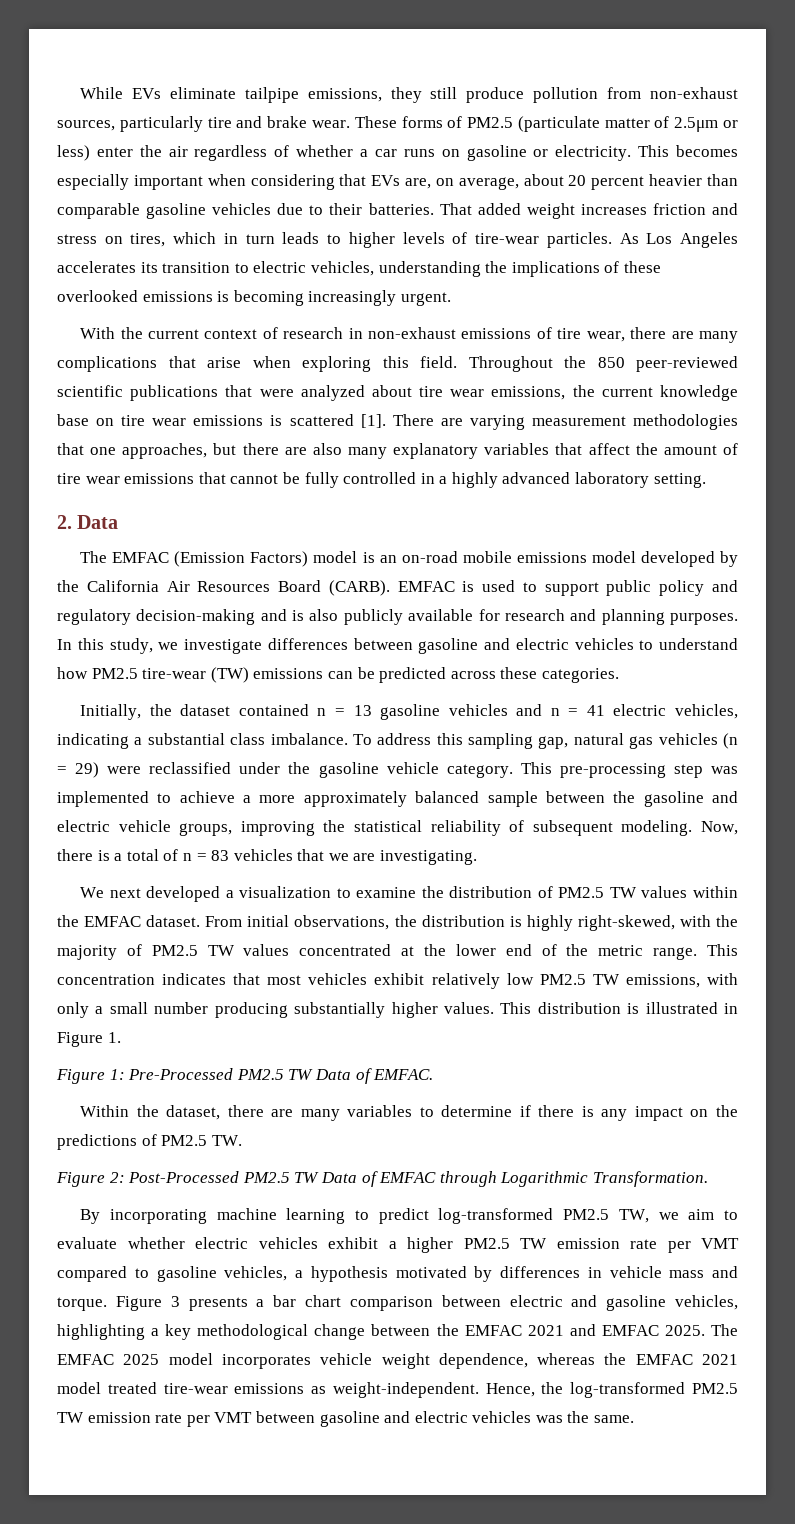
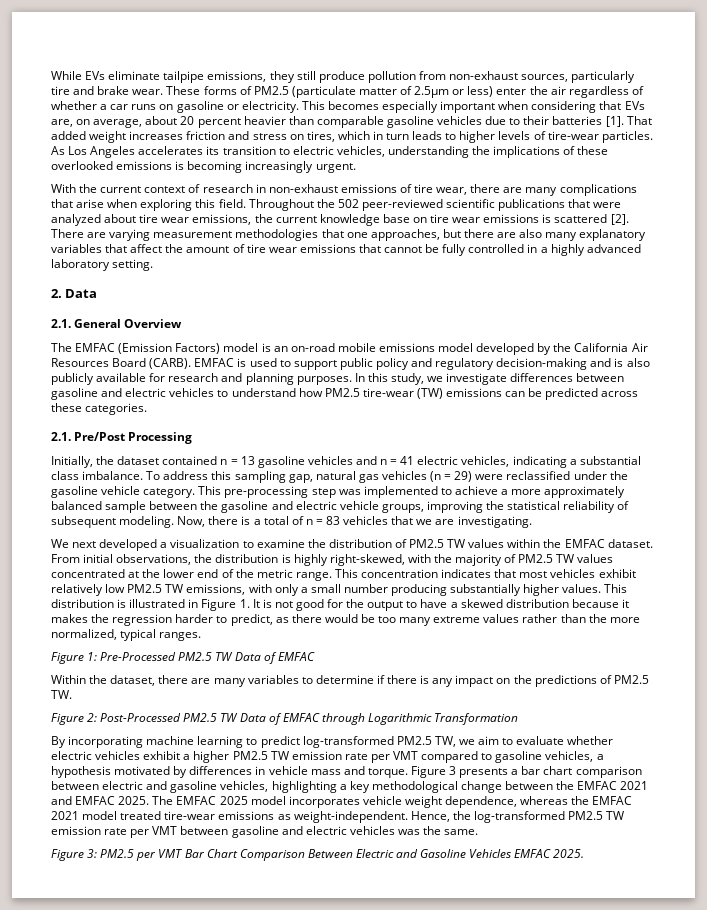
[368,203,434,215] batteries. -> [552,116,624,127] batteries [1].
[597,357,625,368] 850 -> [337,199,359,208] 502
[360,414,386,428] [1]. -> [610,214,629,225] [2].
(119, 522) none -> [51,319,183,328] // 2.1. General Overview
(619, 675) none -> [51,432,193,444] // 2.1. Pre/Post Processing
(121, 1037) none -> [252,599,629,611] [51,614,640,626] [51,629,202,641] It is not good for the output to have a skewed distribution because it makes the regression harder to predict, as there would be too many extreme values rather than the more normalized, typical ranges.
[373,1069,434,1080] EMFAC. -> [277,652,315,661] EMFAC
[592,1171,708,1187] Transformation. -> [434,713,519,725] Transformation
(635, 1419) none -> [51,849,585,861] // Figure 3: PM2.5 per VMT Bar Chart Comparison Between Electric and Gasoline Vehicles EMFAC 2025.

